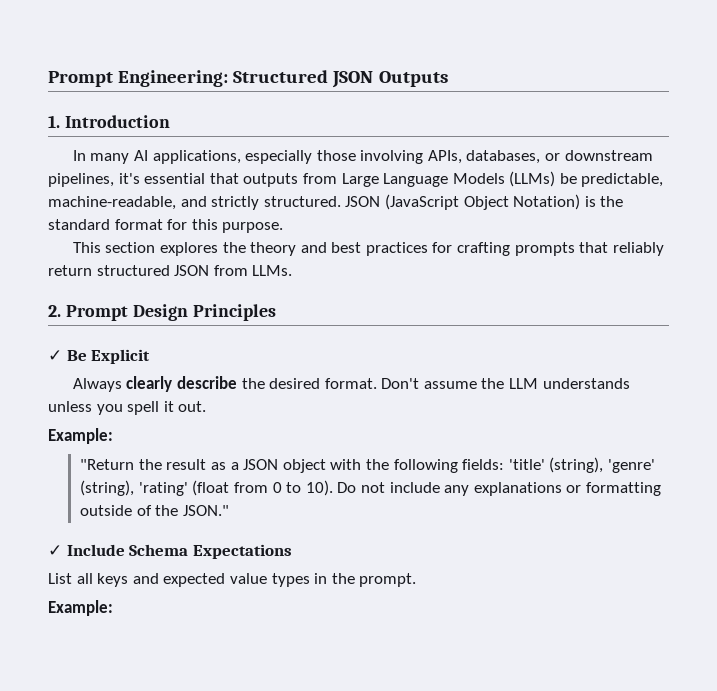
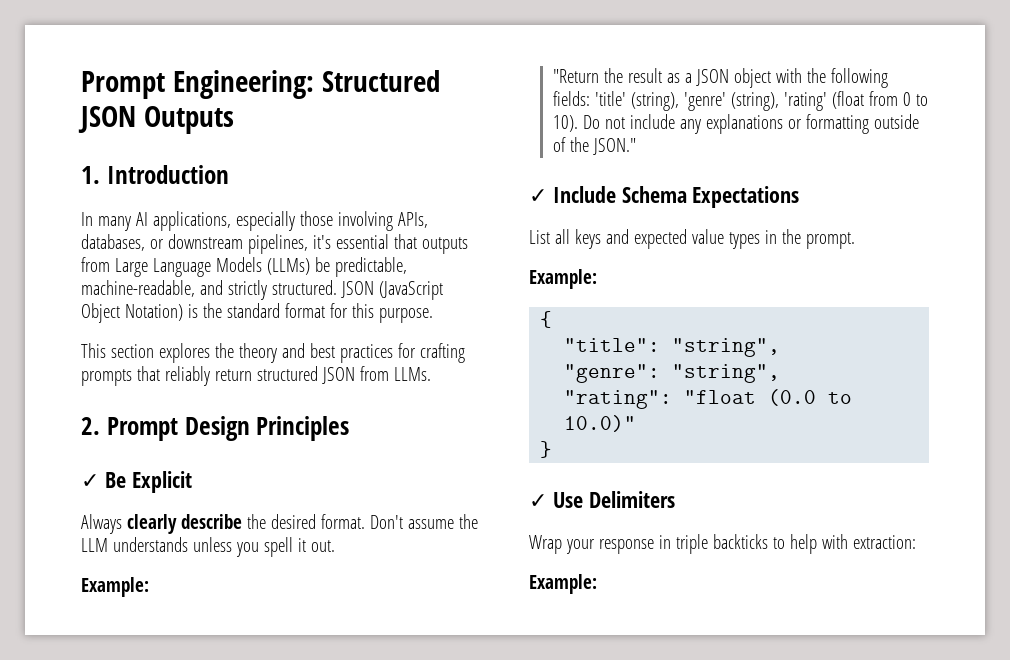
(113, 608) none -> [540,311,553,328] [564,338,781,357] [564,364,781,383] [564,389,853,409] [564,415,637,432] [540,441,553,458] [529,491,675,508] [529,534,916,554] [529,574,597,594] // { // "title": "string", // "genre": "string", // "rating": "float (0.0 to 10.0)" // } // ✓ Use Delimiters // Wrap your response in triple backticks to help with extraction: // Example:

